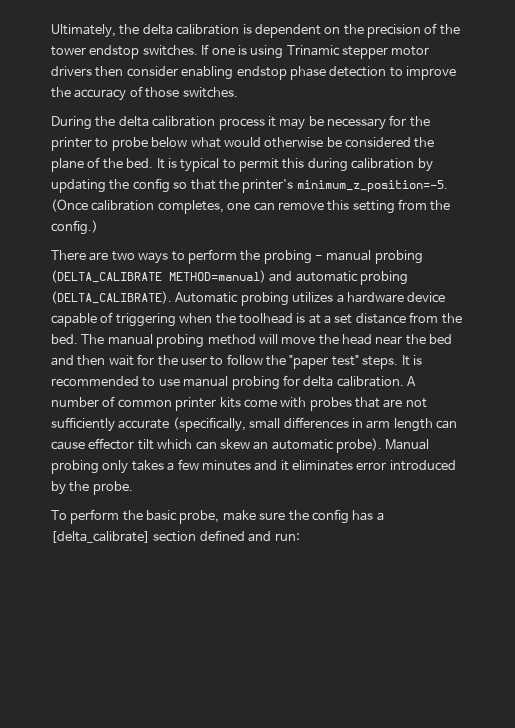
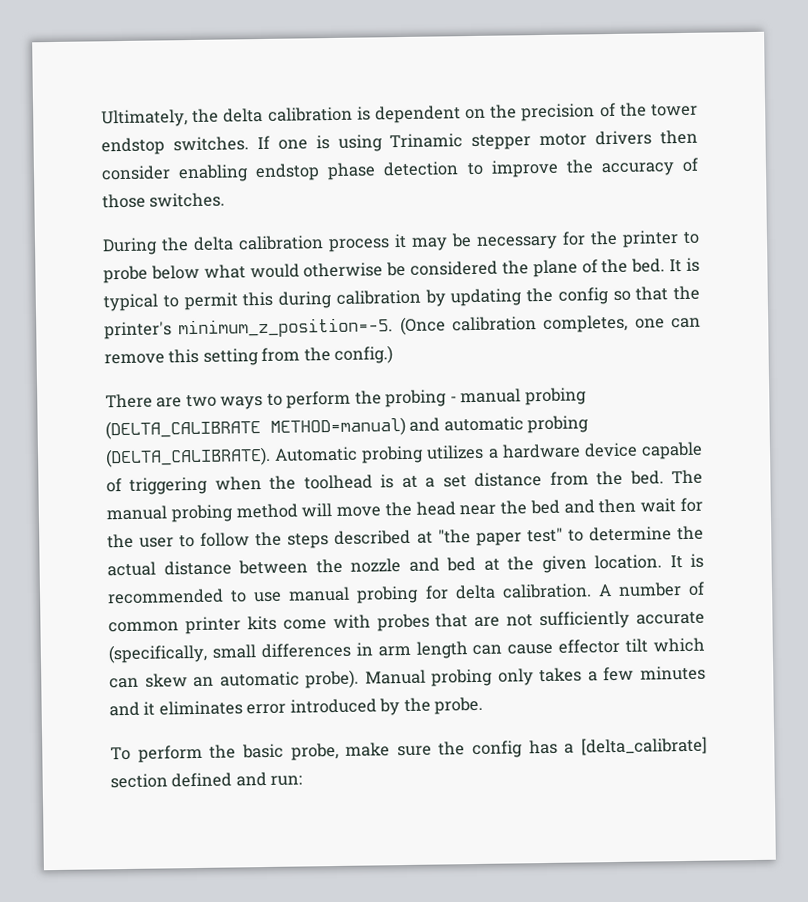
[289,355,399,369] "paper test" steps. -> [287,525,705,549] [107,554,662,577] steps described at "the paper test" to determine the actual distance between the nozzle and bed at the given location.

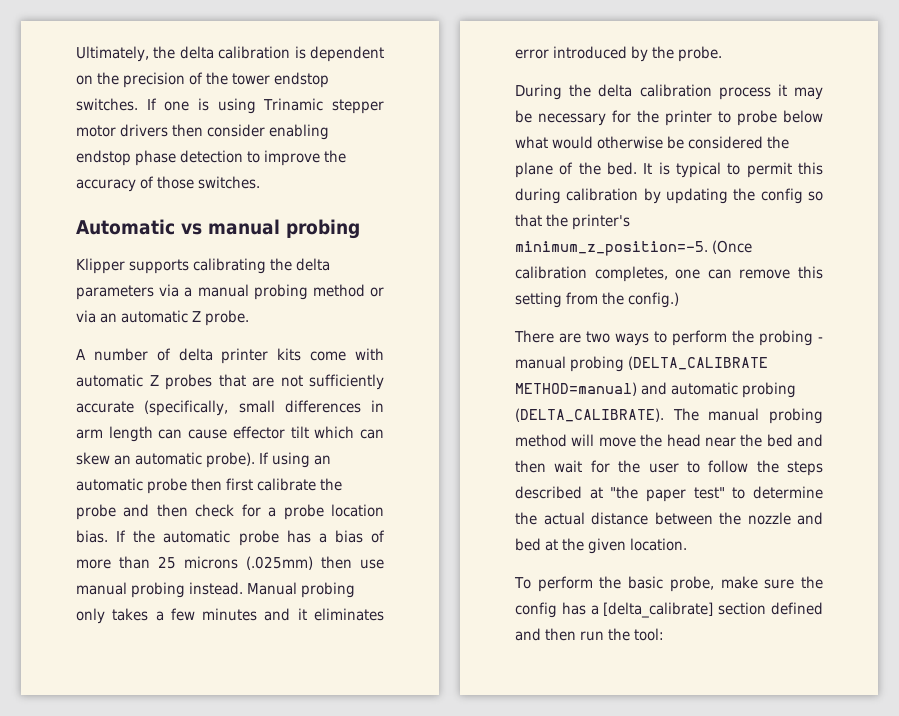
(226, 200) none -> [76,219,360,239] [76,258,331,274] [76,284,384,300] [76,310,250,326] [76,348,385,364] [76,374,384,390] [76,400,384,416] [76,426,385,442] [76,452,332,468] [76,478,343,494] [76,504,385,520] [76,530,385,546] [76,556,384,570] [76,582,356,598] [76,608,384,624] [515,46,723,62] // Automatic vs manual probing // Klipper supports calibrating the delta parameters via a manual probing method or via an automatic Z probe. // A number of delta printer kits come with automatic Z probes that are not sufficiently accurate (specifically, small differences in arm length can cause effector tilt which can skew an automatic probe). If using an automatic probe then first calibrate the probe and then check for a probe location bias. If the automatic probe has a bias of more than 25 microns (.025mm) then use manual probing instead. Manual probing only takes a few minutes and it eliminates error introduced by the probe.
[274,441,703,464] [106,470,664,495] Automatic probing utilizes a hardware device capable of triggering when the toolhead is at a set distance from the bed. -> (664, 415) none
[669,553,704,569] [107,581,706,605] [108,610,705,635] [108,637,705,664] [109,665,706,689] [109,696,484,717] It is recommended to use manual probing for delta calibration. A number of common printer kits come with probes that are not sufficiently accurate (specifically, small differences in arm length can cause effector tilt which can skew an automatic probe). Manual probing only takes a few minutes and it eliminates error introduced by the probe. -> (688, 544) none
[270,775,303,786] run: -> [545,628,665,641] then run the tool:

